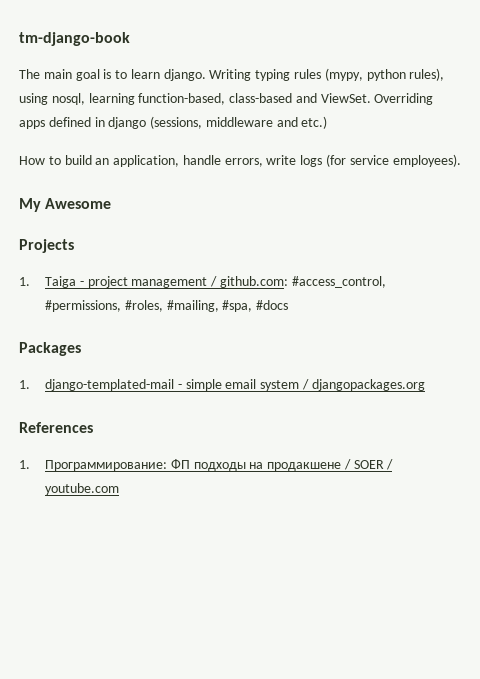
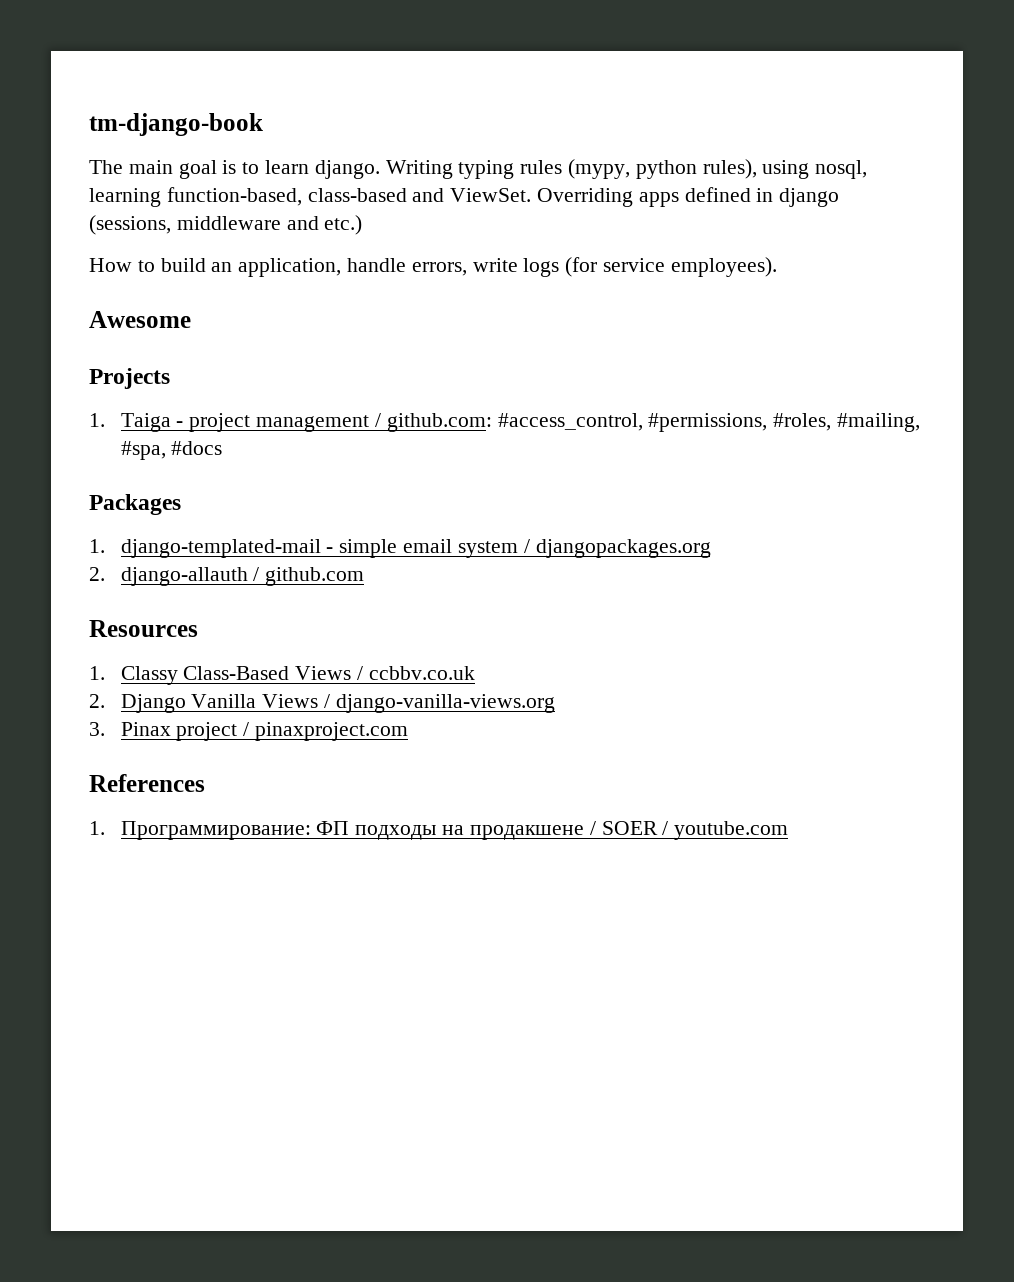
[19,198,41,212] My -> (777, 267) none
(425, 385) none -> [89,567,365,586] [89,620,198,637] [89,666,475,685] [89,694,555,713] [89,722,409,741] // 2. django-allauth / github.com // Resources // 1. Classy Class-Based Views / ccbbv.co.uk // 2. Django Vanilla Views / django-vanilla-views.org // 3. Pinax project / pinaxproject.com

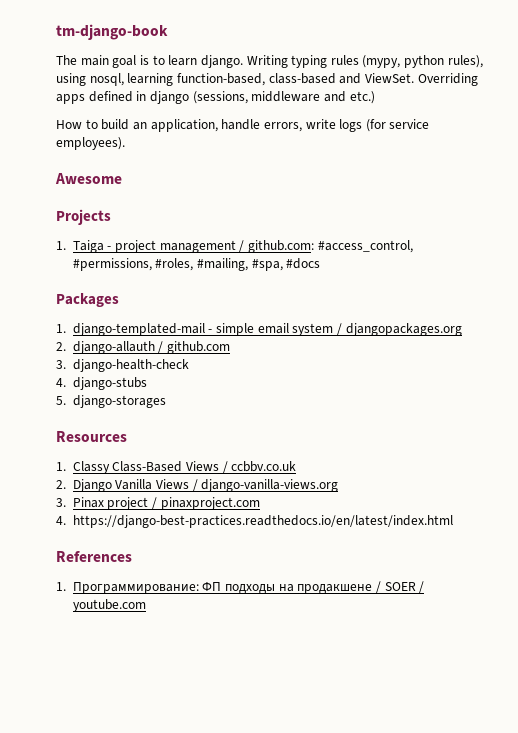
(365, 576) none -> [56,359,189,372] [56,377,147,390] [56,395,166,408] // 3. django-health-check // 4. django-stubs // 5. django-storages
(409, 731) none -> [56,515,453,528] // 4. https://django-best-practices.readthedocs.io/en/latest/index.html

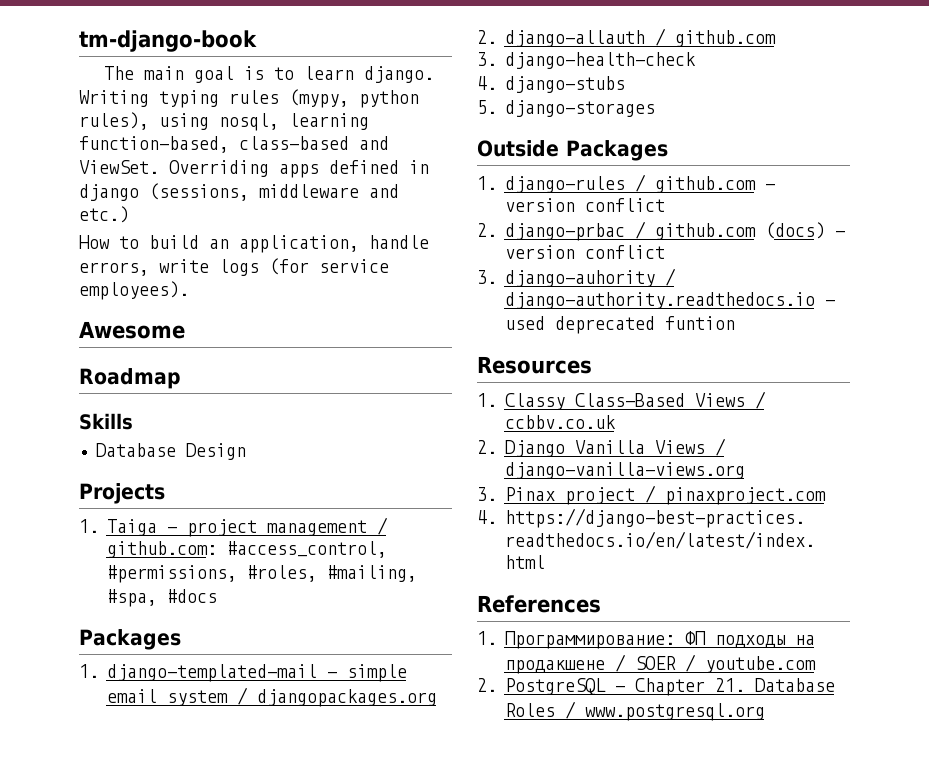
(122, 178) none -> [79,368,181,389] [79,413,133,430] [95,443,246,460] // Roadmap // Skills // Database Design
(166, 401) none -> [477,140,668,161] [477,174,775,193] [504,198,665,212] [477,221,845,241] [504,245,665,259] [477,268,676,287] [504,292,835,309] [504,316,735,334] // Outside Packages // 1. django-rules / github.com - version conflict // 2. django-prbac / github.com (docs) - version conflict // 3. django-auhority / django-authority.readthedocs.io - used deprecated funtion
(146, 605) none -> [477,678,835,696] [504,701,765,721] // 2. PostgreSQL - Chapter 21. Database Roles / www.postgresql.org

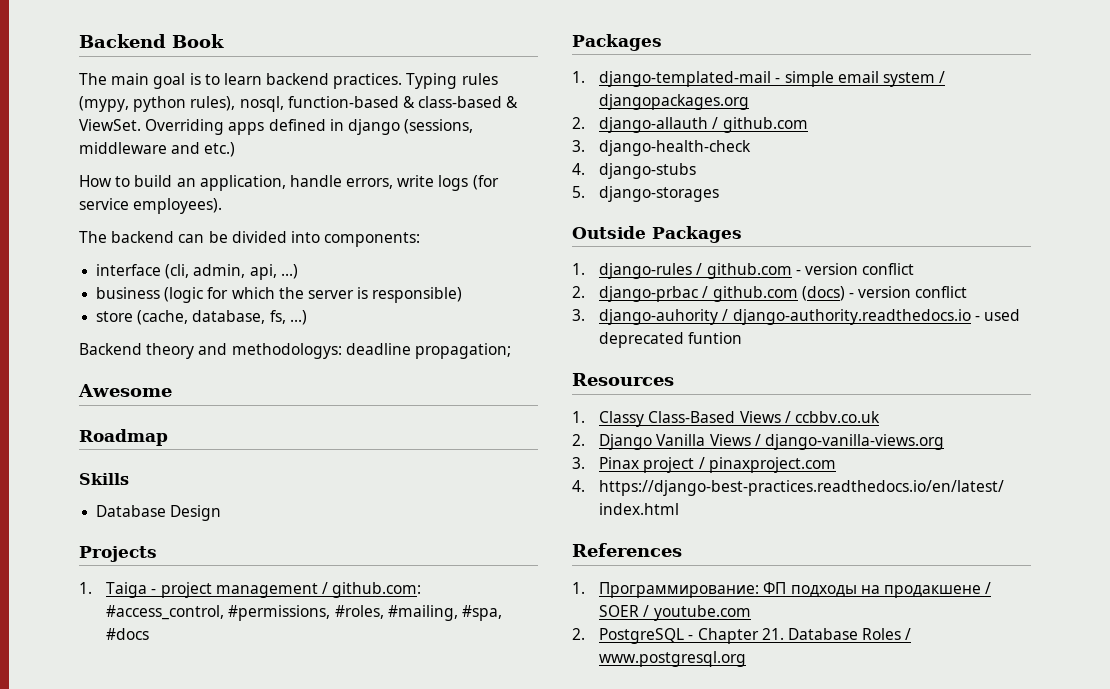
[79,30,257,52] tm-django-book -> [79,34,224,48] Backend Book
[363,66,434,83] [79,90,219,108] django. Writing typing -> [266,73,458,89] backend practices. Typing
[159,113,369,131] [79,136,389,153] using nosql, learning function-based, class-based and -> [239,96,519,112] nosql, function-based & class-based &
(189, 290) none -> [79,231,421,247] [96,264,298,280] [96,287,463,303] [96,310,307,325] [79,343,511,359] // The backend can be divided into components: // interface (cli, admin, api, ...) // business (logic for which the server is responsible) // store (cache, database, fs, ...) // Backend theory and methodologys: deadline propagation;

